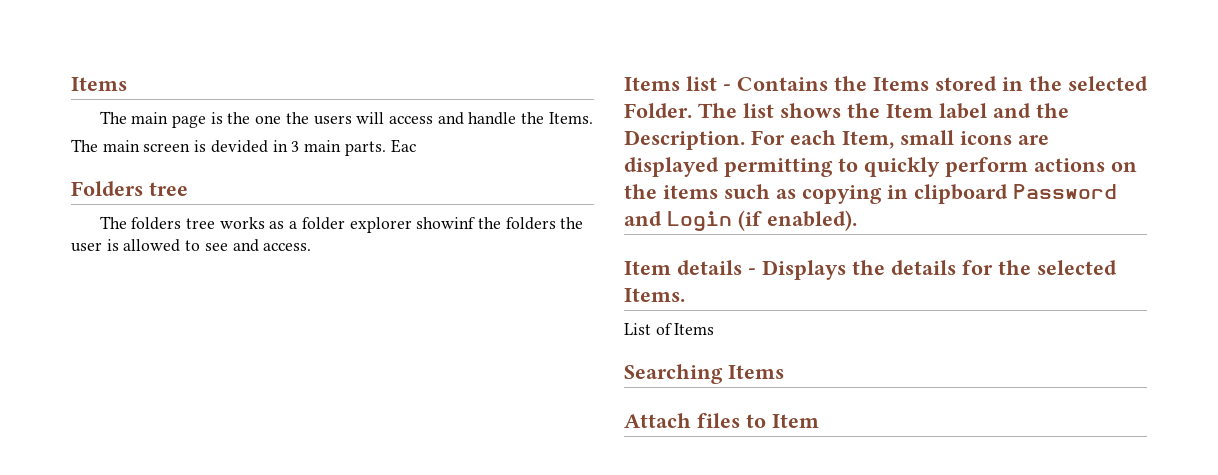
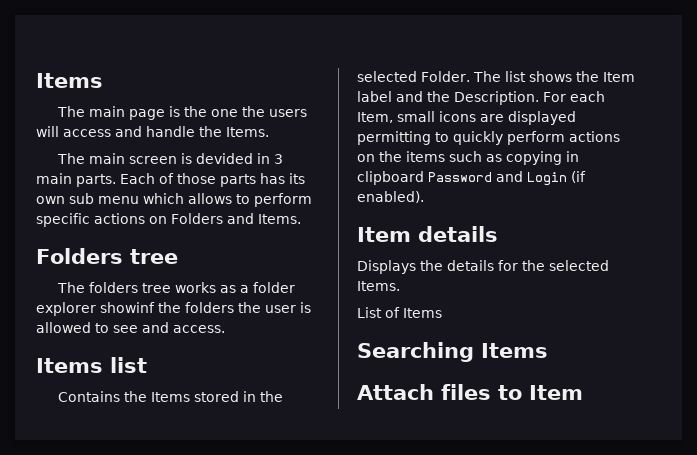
[390,139,416,153] Eac -> [120,173,305,187] [36,193,312,207] [36,213,301,227] Each of those parts has its own sub menu which allows to perform specific actions on Folders and Items.
[723,84,731,91] - -> (147, 365) //
[748,268,756,275] - -> (498, 234) //

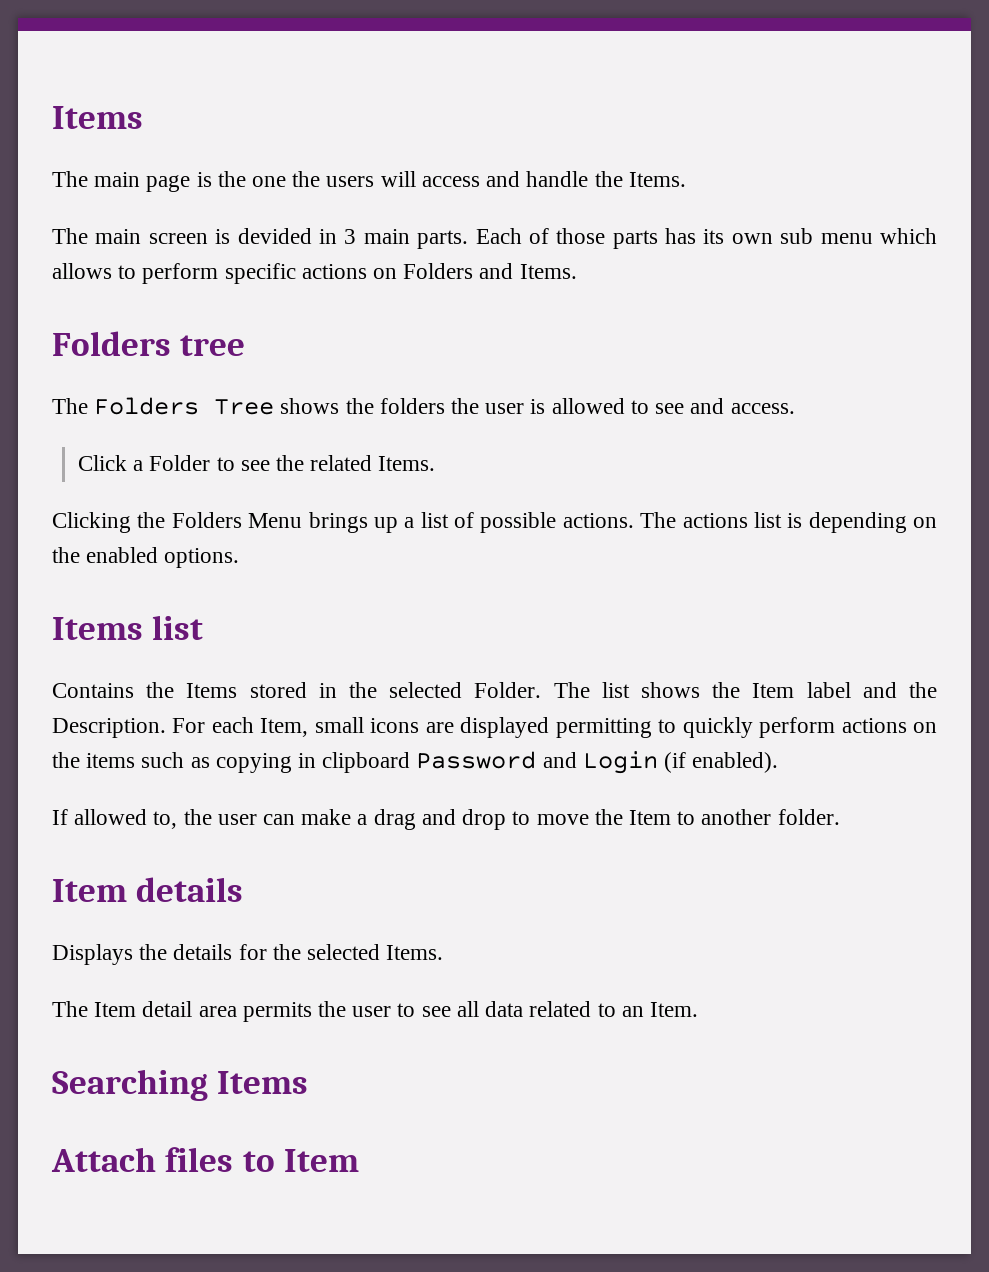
[88,282,295,293] [36,302,155,316] folders tree works as a folder explorer showinf -> [94,397,340,415] Folders Tree shows
(225, 329) none -> [77,455,436,471] [52,512,937,533] [52,547,240,568] // Click a Folder to see the related Items. // Clicking the Folders Menu brings up a list of possible actions. The actions list is depending on the enabled options.
(424, 197) none -> [52,809,840,830] // If allowed to, the user can make a drag and drop to move the Item to another folder.
[357,307,442,318] List of Items -> [52,1001,698,1022] The Item detail area permits the user to see all data related to an Item.

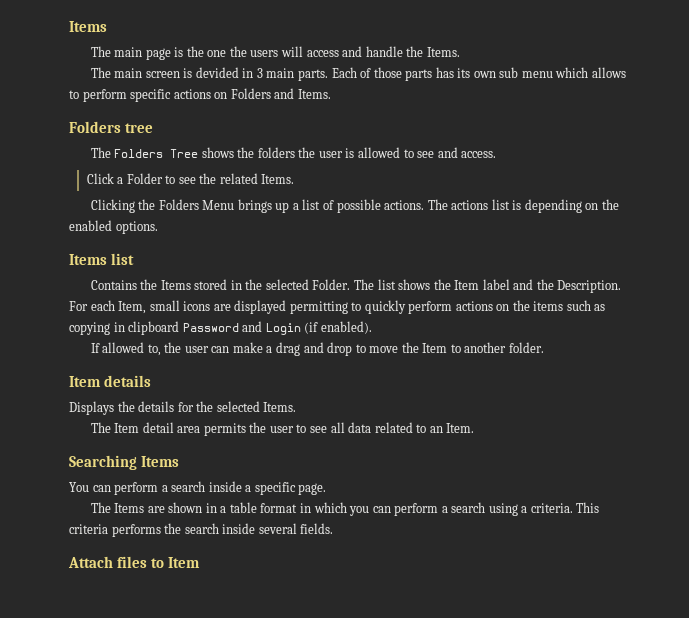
(309, 1082) none -> [69,481,327,495] [90,502,600,516] [69,523,334,537] // You can perform a search inside a specific page. // The Items are shown in a table format in which you can perform a search using a criteria. This criteria performs the search inside several fields.

